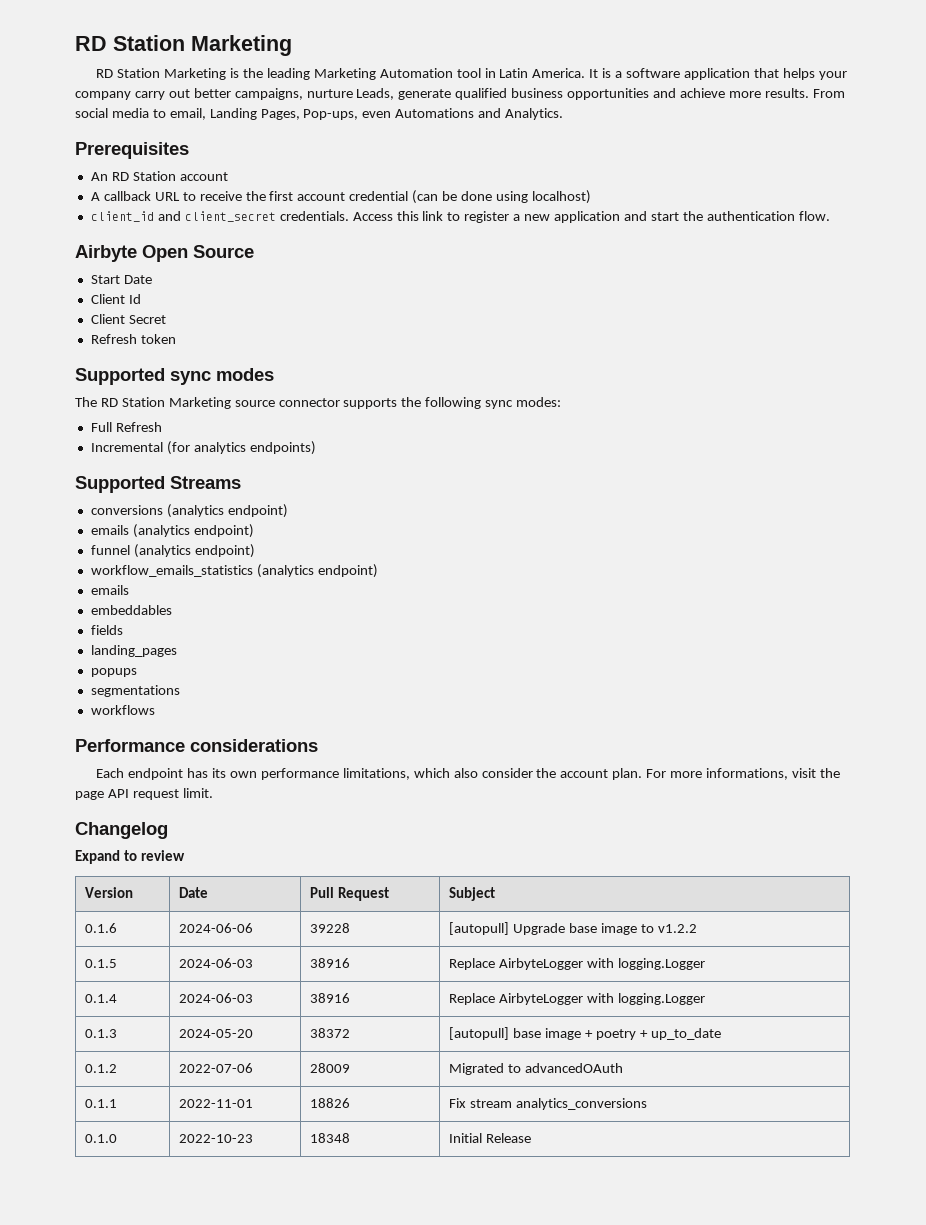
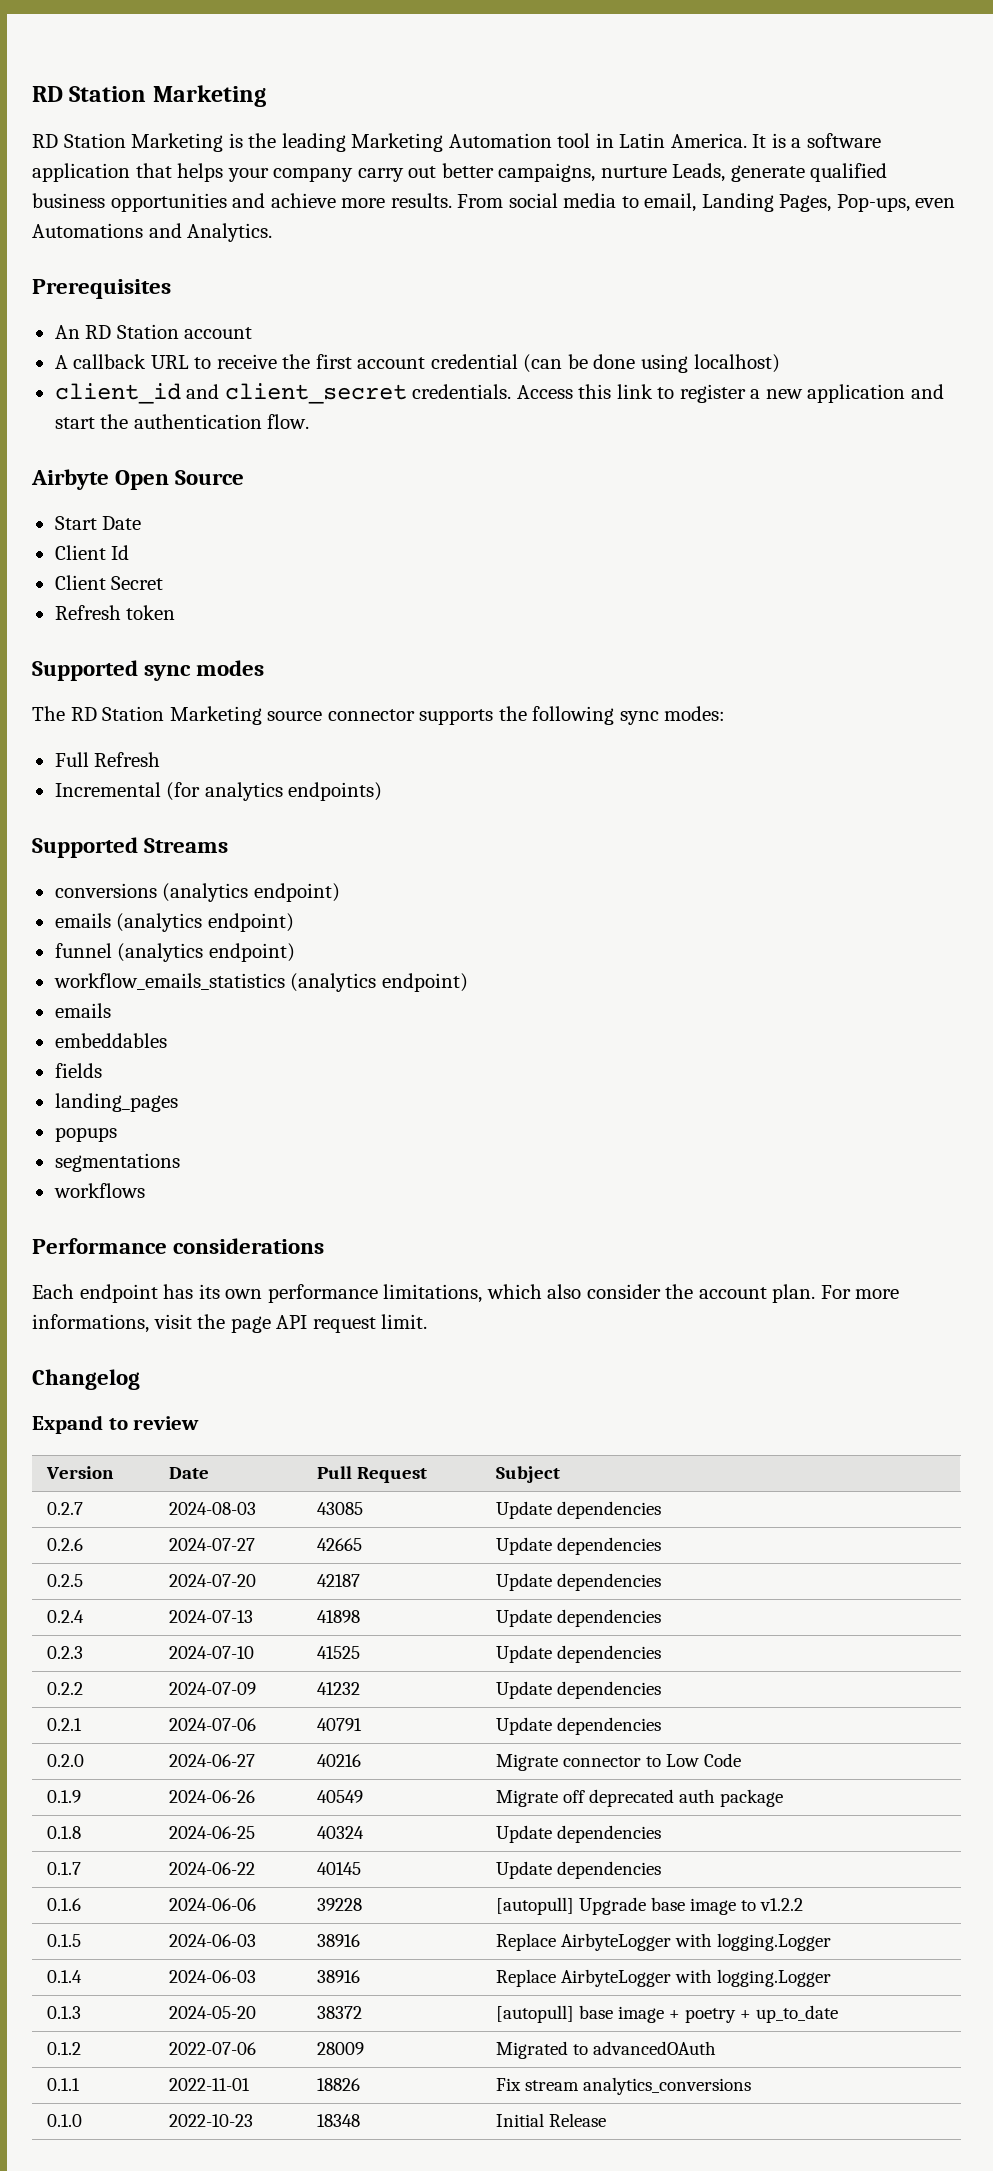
(496, 894) none -> [47,1502,84,1515] [169,1502,257,1515] [317,1502,364,1515] [496,1501,662,1519] [47,1538,84,1551] [169,1538,256,1551] [317,1538,363,1551] [496,1537,662,1555] [47,1574,84,1587] [169,1574,257,1587] [317,1574,361,1587] [496,1573,662,1591] [47,1610,85,1623] [169,1610,254,1623] [317,1610,361,1623] [496,1609,662,1627] [47,1646,84,1659] [169,1646,255,1659] [317,1646,361,1659] [496,1645,662,1663] [47,1682,84,1695] [169,1682,257,1695] [317,1682,361,1695] [496,1681,662,1699] [47,1718,83,1731] [169,1718,257,1731] [317,1718,363,1731] [496,1717,662,1735] [47,1754,85,1767] [169,1754,256,1767] [317,1754,362,1767] [496,1753,742,1771] [47,1790,82,1803] [169,1790,256,1803] [317,1790,364,1803] [496,1789,784,1807] [47,1826,82,1839] [169,1826,256,1839] [317,1826,365,1839] [496,1825,662,1843] [47,1862,82,1875] [169,1862,256,1875] [317,1862,362,1875] [496,1861,662,1879] // 0.2.7 | 2024-08-03 | 43085 | Update dependencies // 0.2.6 | 2024-07-27 | 42665 | Update dependencies // 0.2.5 | 2024-07-20 | 42187 | Update dependencies // 0.2.4 | 2024-07-13 | 41898 | Update dependencies // 0.2.3 | 2024-07-10 | 41525 | Update dependencies // 0.2.2 | 2024-07-09 | 41232 | Update dependencies // 0.2.1 | 2024-07-06 | 40791 | Update dependencies // 0.2.0 | 2024-06-27 | 40216 | Migrate connector to Low Code // 0.1.9 | 2024-06-26 | 40549 | Migrate off deprecated auth package // 0.1.8 | 2024-06-25 | 40324 | Update dependencies // 0.1.7 | 2024-06-22 | 40145 | Update dependencies

